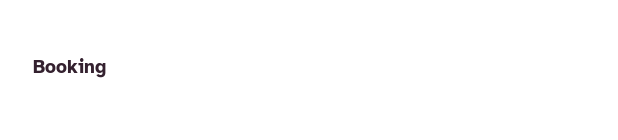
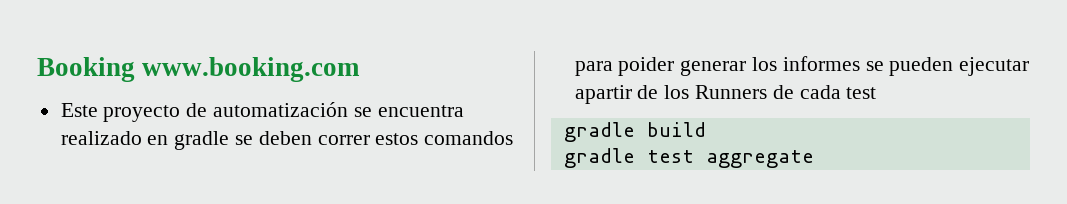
(106, 68) none -> [142,57,361,82] [60,102,464,122] [60,131,514,150] [574,56,1030,76] [574,85,877,104] [563,122,706,142] [563,148,814,168] www.booking.com // Este proyecto de automatización se encuentra realizado en gradle se deben correr estos comandos para poider generar los informes se pueden ejecutar apartir de los Runners de cada test // gradle build // gradle test aggregate

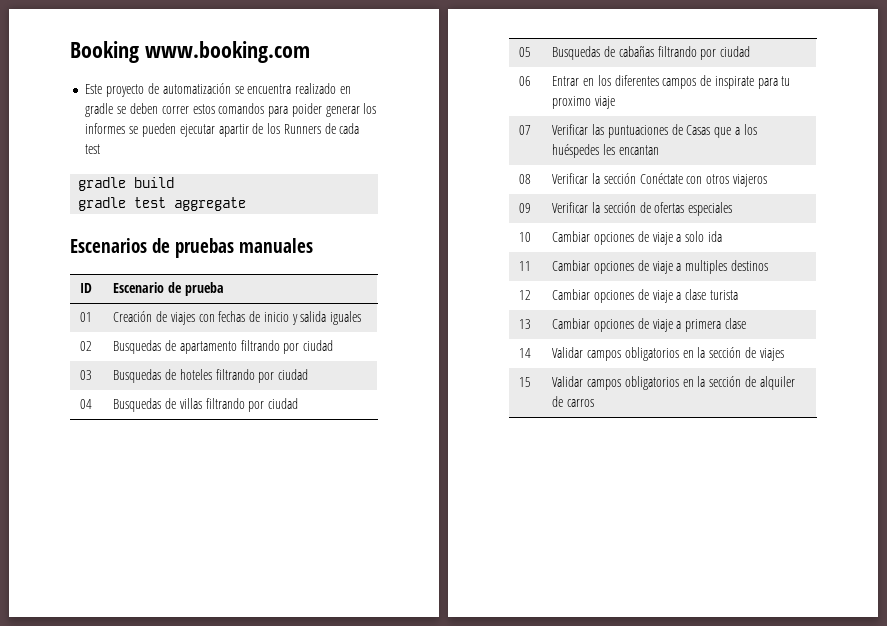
(814, 159) none -> [70,238,314,258] [80,283,93,293] [113,282,224,296] [80,312,93,322] [113,311,362,325] [80,341,93,351] [113,340,334,354] [80,370,93,380] [113,369,309,383] [80,399,93,409] [113,398,299,412] [519,47,532,57] [552,45,751,60] [519,76,532,86] [552,75,791,89] [552,96,616,109] [519,125,532,135] [552,124,757,138] [552,144,659,158] [519,174,532,184] [552,173,767,187] [519,203,532,213] [552,202,733,216] [519,232,532,242] [552,231,722,245] [519,261,532,271] [552,260,768,274] [519,290,532,300] [552,289,738,303] [519,319,532,329] [552,318,746,332] [519,348,532,358] [552,347,784,361] [519,377,532,387] [552,376,795,390] [552,396,595,407] // Escenarios de pruebas manuales // ID | Escenario de prueba // 01 | Creación de viajes con fechas de inicio y salida iguales // 02 | Busquedas de apartamento filtrando por ciudad // 03 | Busquedas de hoteles filtrando por ciudad // 04 | Busquedas de villas filtrando por ciudad // 05 | Busquedas de cabañas filtrando por ciudad // 06 | Entrar en los diferentes campos de inspirate para tu proximo viaje // 07 | Verificar las puntuaciones de Casas que a los huéspedes les encantan // 08 | Verificar la sección Conéctate con otros viajeros // 09 | Verificar la sección de ofertas especiales // 10 | Cambiar opciones de viaje a solo ida // 11 | Cambiar opciones de viaje a multiples destinos // 12 | Cambiar opciones de viaje a clase turista // 13 | Cambiar opciones de viaje a primera clase // 14 | Validar campos obligatorios en la sección de viajes // 15 | Validar campos obligatorios en la sección de alquiler de carros

